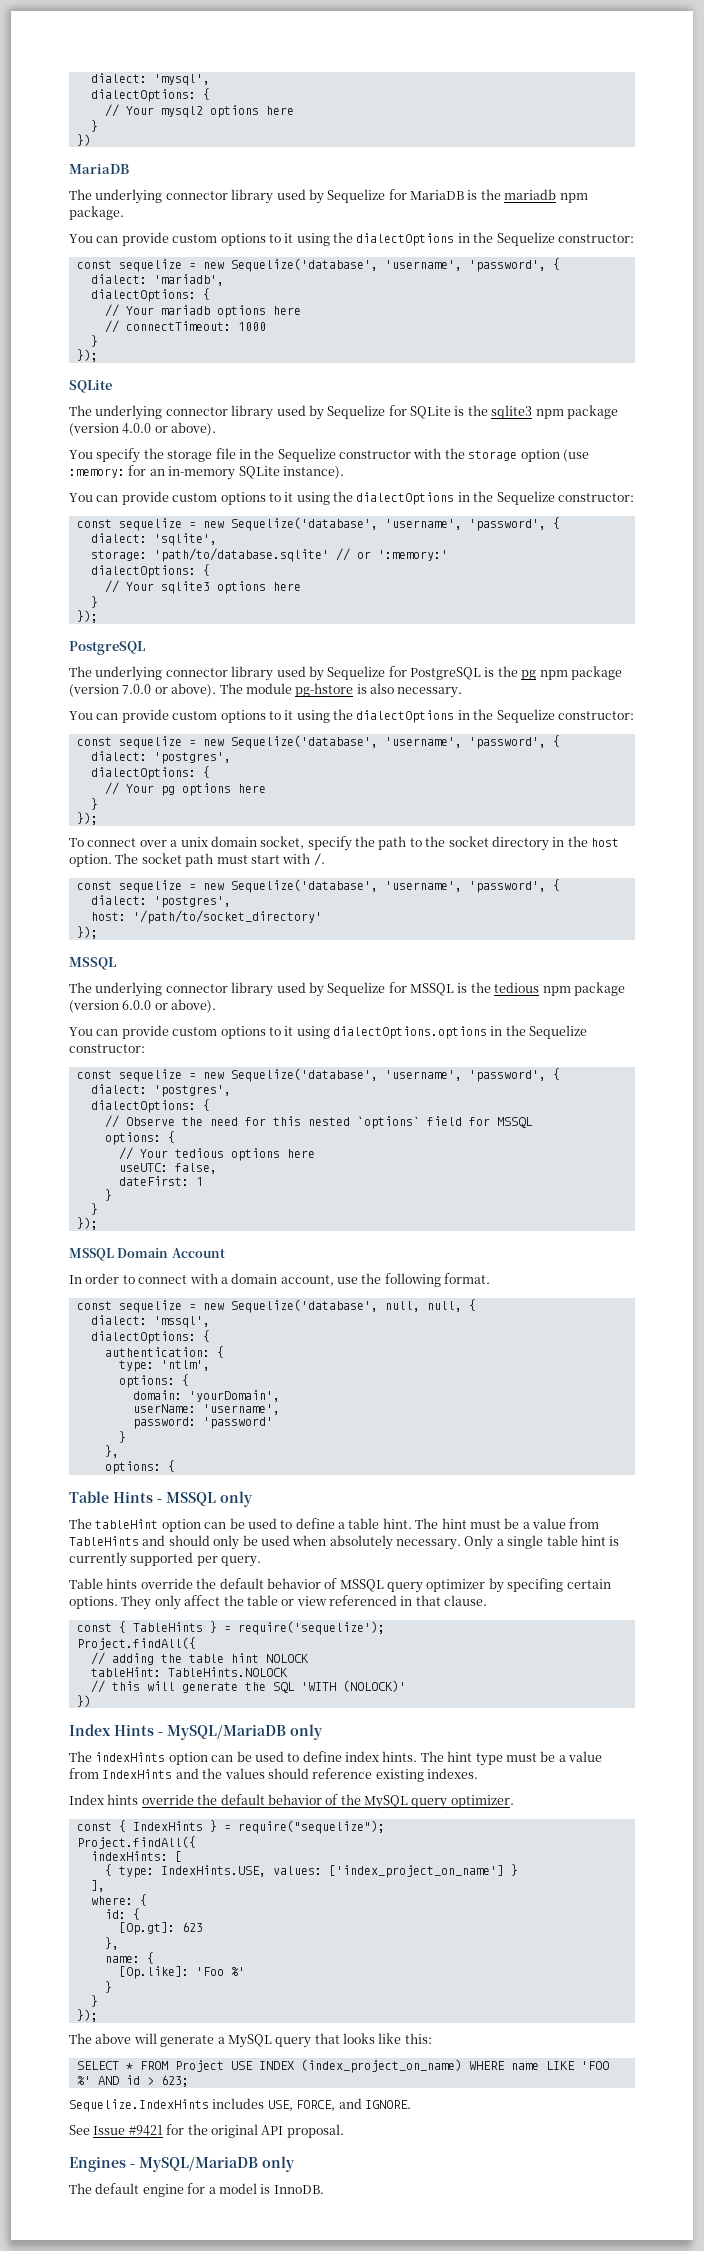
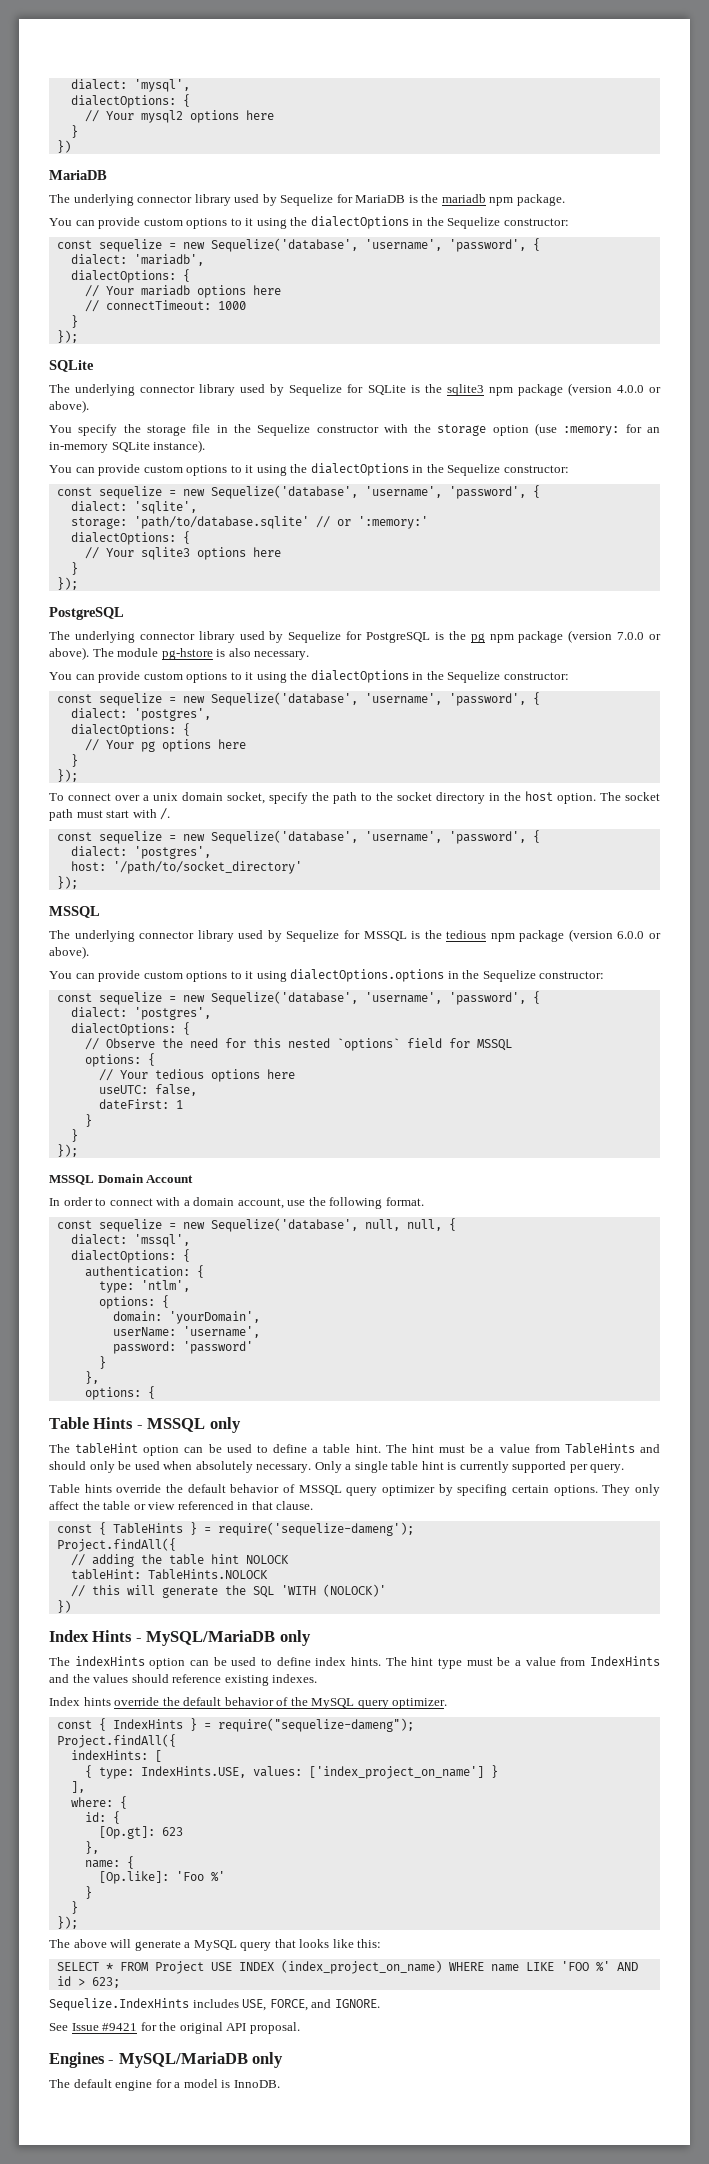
[237,1621,385,1635] require('sequelize'); -> [217,1522,414,1536] require('sequelize-dameng');
[237,1820,385,1834] require("sequelize"); -> [217,1718,414,1732] require("sequelize-dameng");

